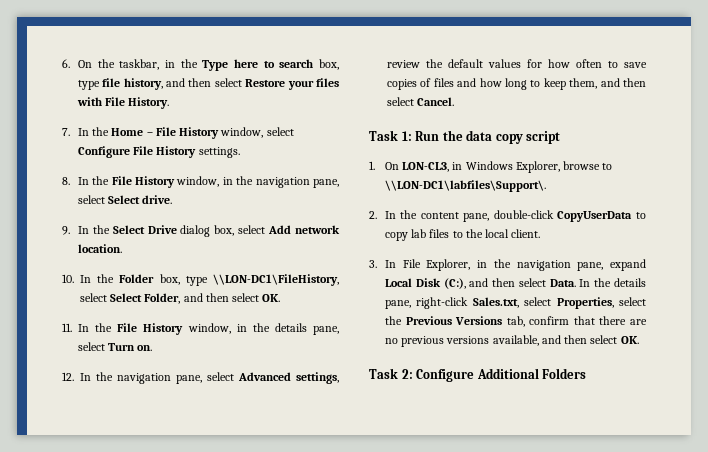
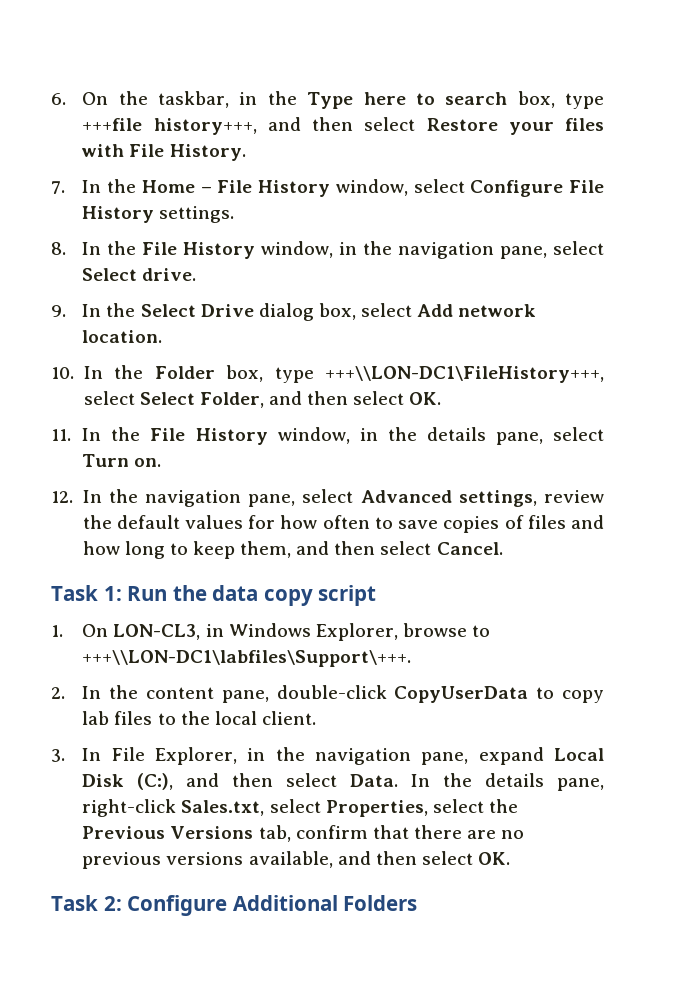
[102,78,163,90] file history, -> [82,118,257,135] +++file history+++,
[213,274,339,286] \\LON-DC1\FileHistory, -> [325,366,604,383] +++\\LON-DC1\FileHistory+++,
[384,180,546,192] \\LON-DC1\labfiles\Support\. -> [82,650,412,667] +++\\LON-DC1\labfiles\Support\+++.

